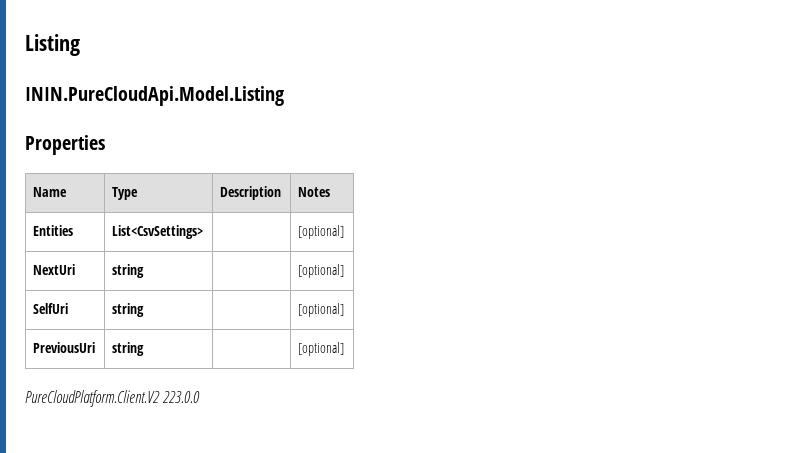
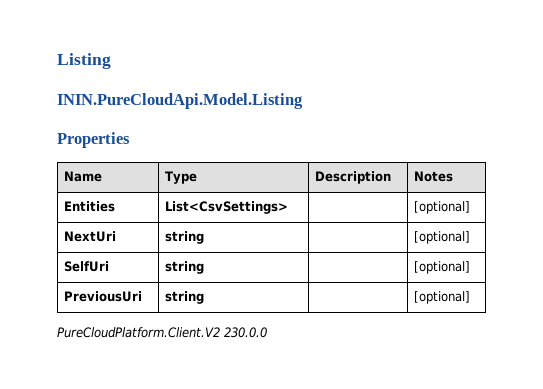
[162,391,201,403] 223.0.0 -> [224,327,267,338] 230.0.0

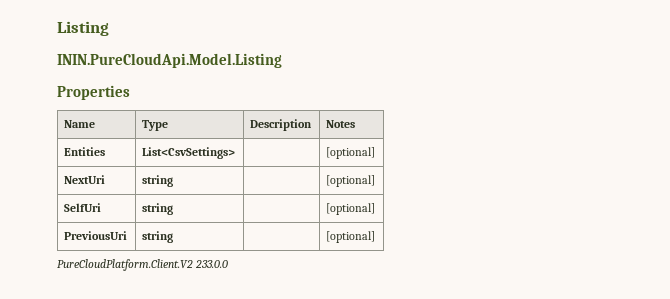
[224,327,267,338] 230.0.0 -> [195,260,229,268] 233.0.0

